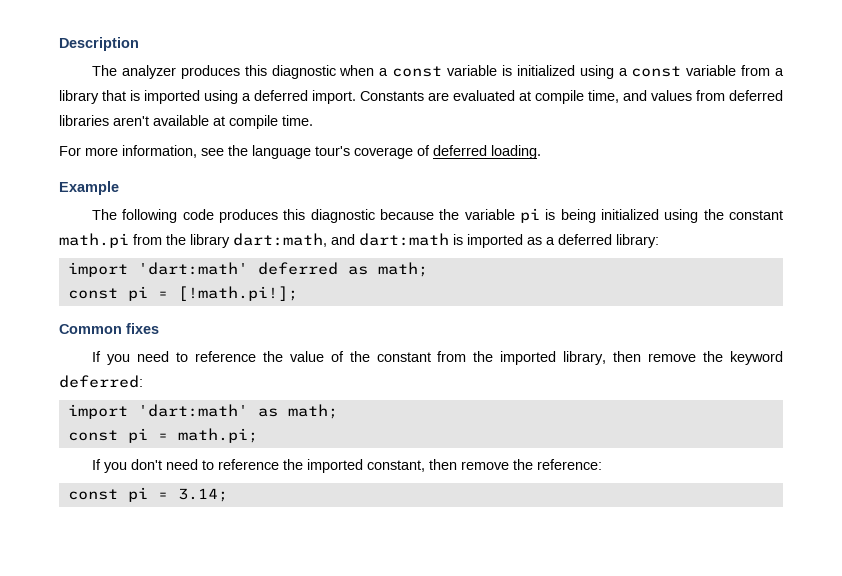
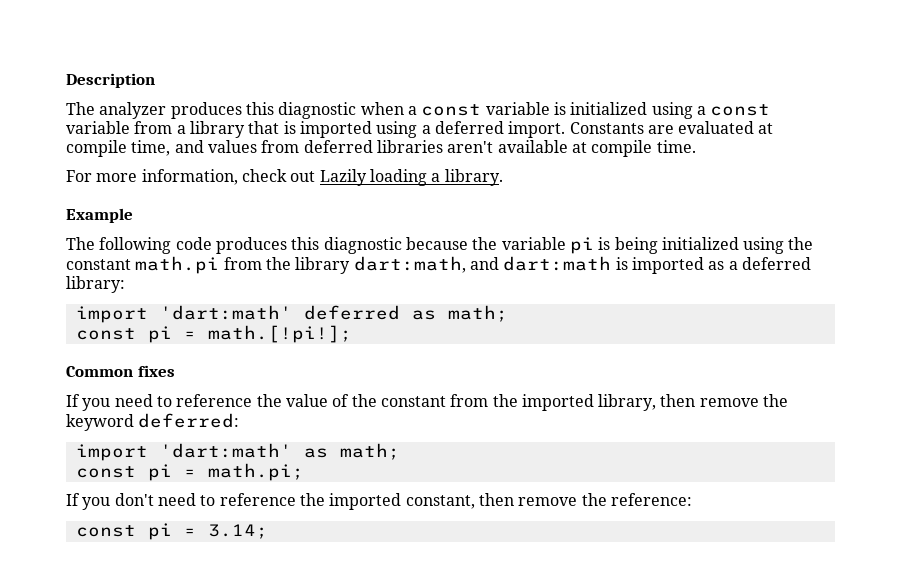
[201,145,541,159] see the language tour's coverage of deferred loading. -> [241,169,503,186] check out Lazily loading a library.
[177,286,298,301] [!math.pi!]; -> [207,325,352,343] math.[!pi!];

